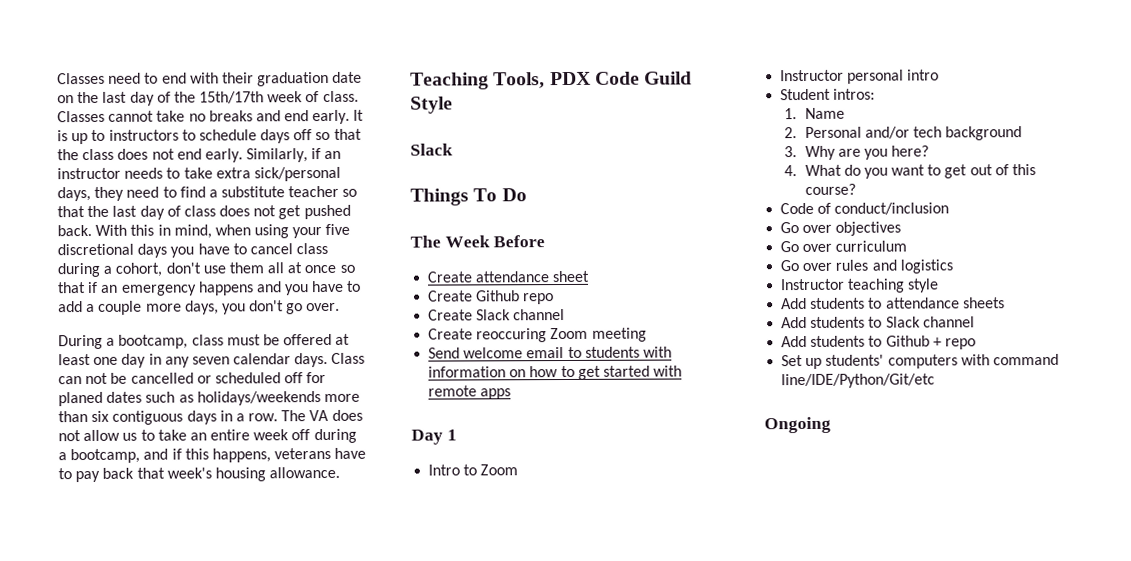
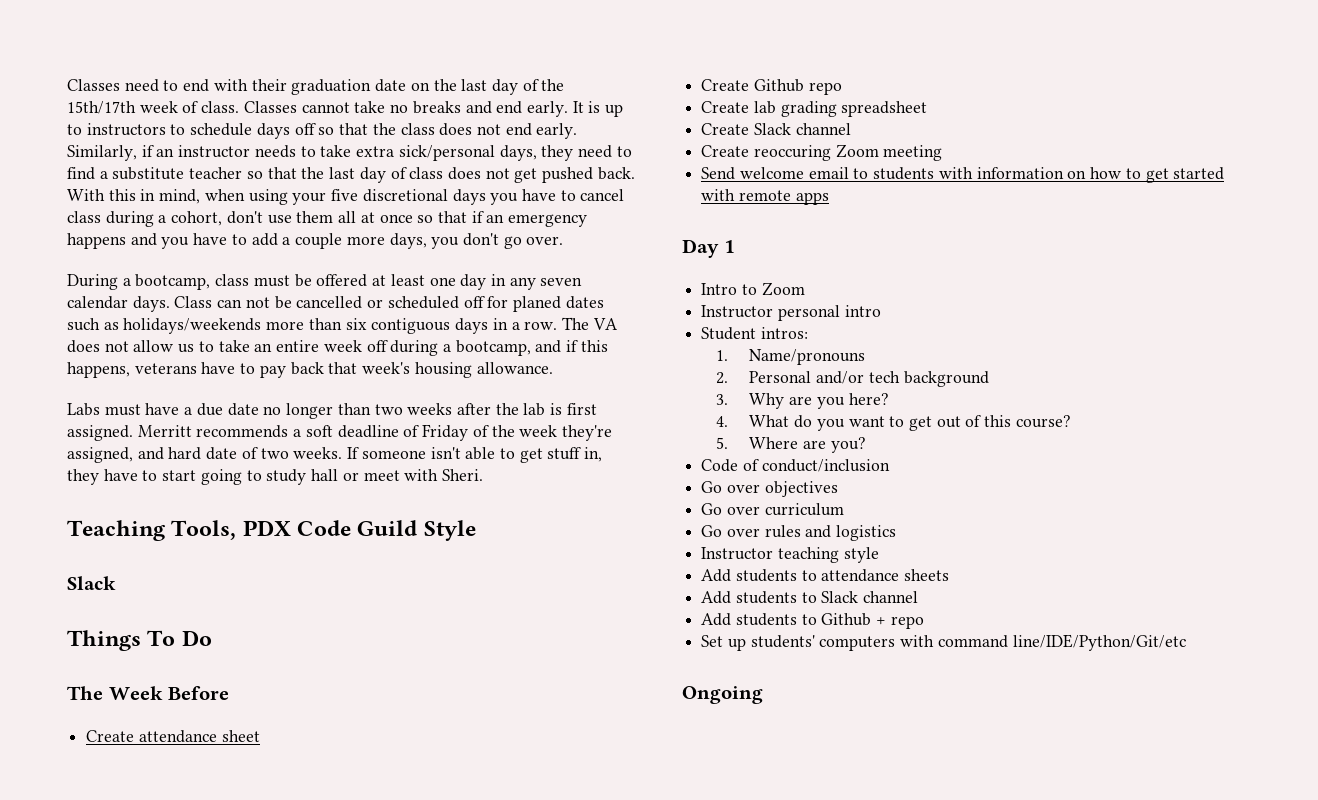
(341, 472) none -> [67,403,597,419] [67,424,612,441] [67,447,603,463] [67,469,483,485] // Labs must have a due date no longer than two weeks after the lab is first assigned. Merritt recommends a soft deadline of Friday of the week they're assigned, and hard date of two weeks. If someone isn't able to get stuff in, they have to start going to study hall or meet with Sheri.
(555, 299) none -> [701,101,928,117] // Create lab grading spreadsheet
[804,107,845,119] Name -> [749,349,866,365] Name/pronouns
(856, 189) none -> [715,437,866,453] // 5. Where are you?

